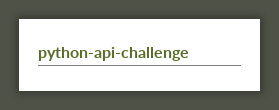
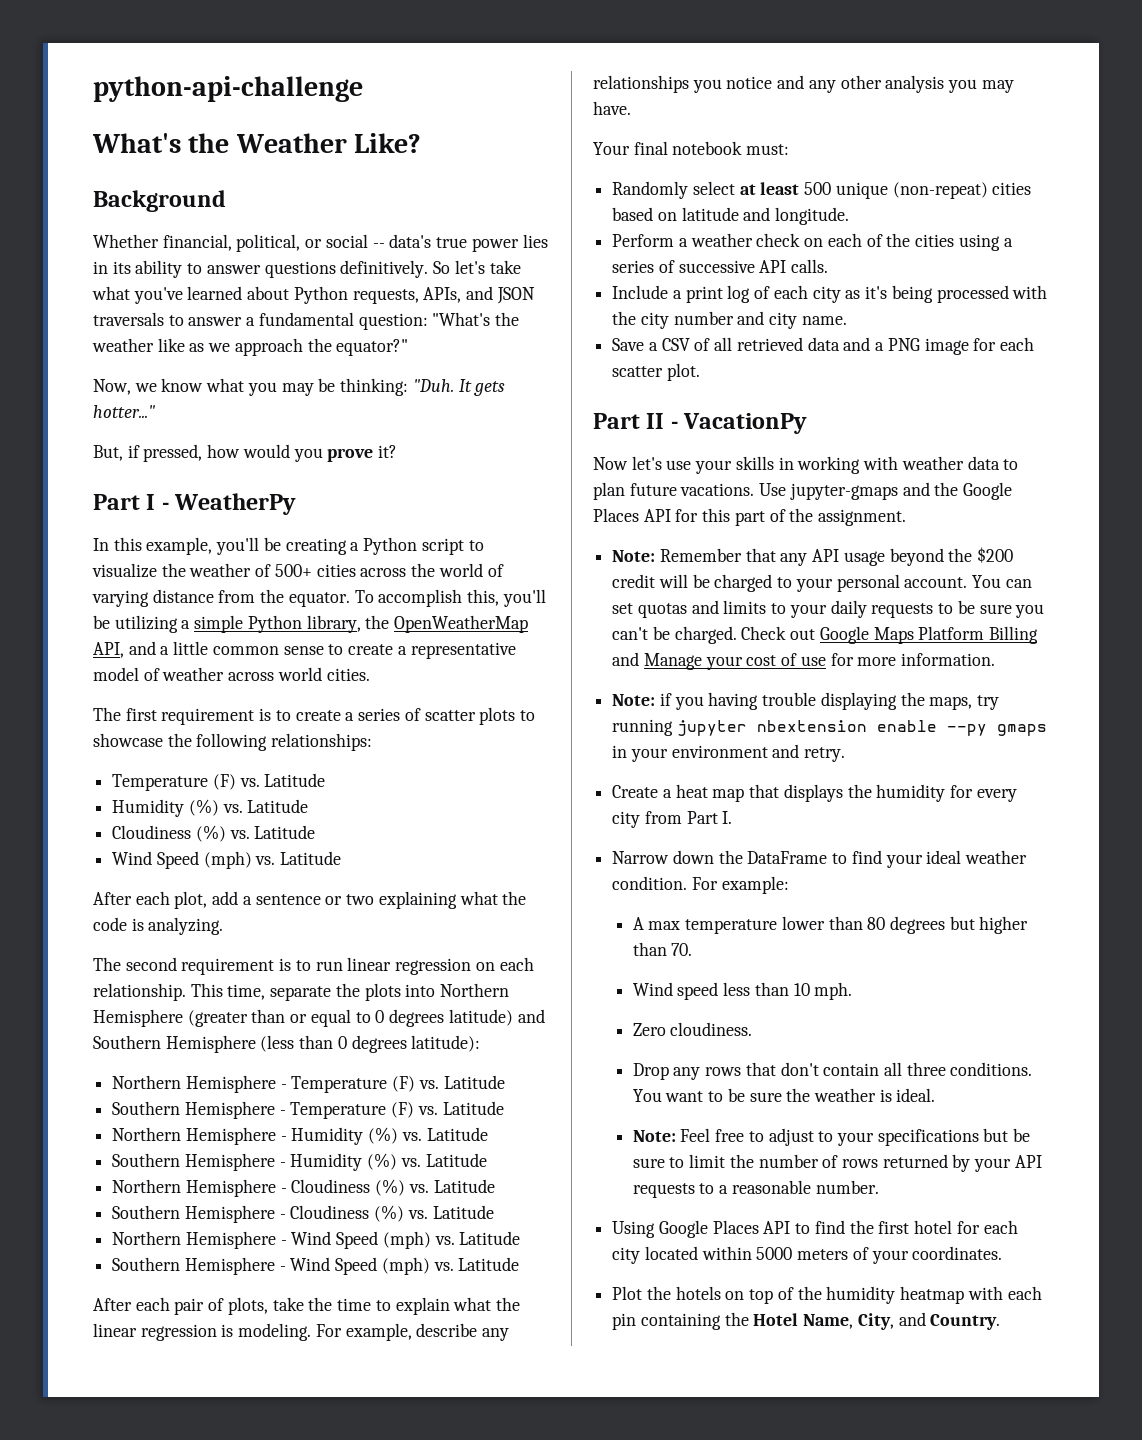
(189, 54) none -> [92,133,422,153] [93,190,226,212] [93,234,548,252] [93,260,521,278] [92,286,535,304] [93,312,520,330] [92,338,409,356] [93,378,506,396] [93,405,155,418] [93,444,398,462] [93,493,297,515] [93,537,484,555] [92,563,504,578] [92,589,546,607] [93,615,529,633] [93,641,516,659] [93,667,370,681] [93,707,535,725] [93,733,373,751] [112,773,326,791] [112,799,309,817] [112,825,316,842] [112,851,342,869] [93,891,527,909] [93,917,224,935] [93,957,534,975] [93,983,510,1001] [93,1009,545,1027] [93,1035,481,1053] [112,1075,505,1093] [112,1101,504,1119] [112,1127,488,1145] [112,1153,487,1171] [112,1179,495,1197] [112,1205,494,1223] [112,1231,521,1249] [112,1257,520,1275] [93,1297,520,1315] [93,1323,510,1341] [593,75,1014,93] [593,101,631,115] [593,141,790,155] [612,181,1032,199] [612,207,850,225] [612,233,1013,251] [612,259,829,273] [612,285,1048,303] [612,311,847,329] [612,337,1034,355] [612,363,700,381] [593,413,808,434] [593,456,1019,474] [593,482,1013,500] [593,508,907,526] [612,547,1014,566] [612,574,1032,592] [612,600,1045,618] [612,626,1039,644] [612,652,996,670] [612,692,1000,710] [612,719,1047,736] [612,744,846,762] [612,784,1017,802] [612,811,733,828] [612,850,1028,868] [612,876,789,894] [632,916,1029,934] [632,942,693,956] [632,982,853,1000] [632,1022,753,1036] [632,1062,1033,1080] [632,1088,936,1102] [632,1128,1031,1146] [632,1154,1042,1172] [632,1180,879,1198] [612,1220,1018,1238] [612,1246,1003,1264] [612,1286,1042,1304] [612,1312,1001,1330] // What's the Weather Like? // Background // Whether financial, political, or social -- data's true power lies in its ability to answer questions definitively. So let's take what you've learned about Python requests, APIs, and JSON traversals to answer a fundamental question: "What's the weather like as we approach the equator?" // Now, we know what you may be thinking: "Duh. It gets hotter..." // But, if pressed, how would you prove it? // Part I - WeatherPy // In this example, you'll be creating a Python script to visualize the weather of 500+ cities across the world of varying distance from the equator. To accomplish this, you'll be utilizing a simple Python library, the OpenWeatherMap API, and a little common sense to create a representative model of weather across world cities. // The first requirement is to create a series of scatter plots to showcase the following relationships: // Temperature (F) vs. Latitude // Humidity (%) vs. Latitude // Cloudiness (%) vs. Latitude // Wind Speed (mph) vs. Latitude // After each plot, add a sentence or two explaining what the code is analyzing. // The second requirement is to run linear regression on each relationship. This time, separate the plots into Northern Hemisphere (greater than or equal to 0 degrees latitude) and Southern Hemisphere (less than 0 degrees latitude): // Northern Hemisphere - Temperature (F) vs. Latitude // Southern Hemisphere - Temperature (F) vs. Latitude // Northern Hemisphere - Humidity (%) vs. Latitude // Southern Hemisphere - Humidity (%) vs. Latitude // Northern Hemisphere - Cloudiness (%) vs. Latitude // Southern Hemisphere - Cloudiness (%) vs. Latitude // Northern Hemisphere - Wind Speed (mph) vs. Latitude // Southern Hemisphere - Wind Speed (mph) vs. Latitude // After each pair of plots, take the time to explain what the linear regression is modeling. For example, describe any relationships you notice and any other analysis you may have. // Your final notebook must: // Randomly select at least 500 unique (non-repeat) cities based on latitude and longitude. // Perform a weather check on each of the cities using a series of successive API calls. // Include a print log of each city as it's being processed with the city number and city name. // Save a CSV of all retrieved data and a PNG image for each scatter plot. // Part II - VacationPy // Now let's use your skills in working with weather data to plan future vacations. Use jupyter-gmaps and the Google Places API for this part of the assignment. // Note: Remember that any API usage beyond the $200 credit will be charged to your personal account. You can set quotas and limits to your daily requests to be sure you can't be charged. Check out Google Maps Platform Billing and Manage your cost of use for more information. // Note: if you having trouble displaying the maps, try running jupyter nbextension enable --py gmaps in your environment and retry. // Create a heat map that displays the humidity for every city from Part I. // Narrow down the DataFrame to find your ideal weather condition. For example: // A max temperature lower than 80 degrees but higher than 70. // Wind speed less than 10 mph. // Zero cloudiness. // Drop any rows that don't contain all three conditions. You want to be sure the weather is ideal. // Note: Feel free to adjust to your specifications but be sure to limit the number of rows returned by your API requests to a reasonable number. // Using Google Places API to find the first hotel for each city located within 5000 meters of your coordinates. // Plot the hotels on top of the humidity heatmap with each pin containing the Hotel Name, City, and Country.

